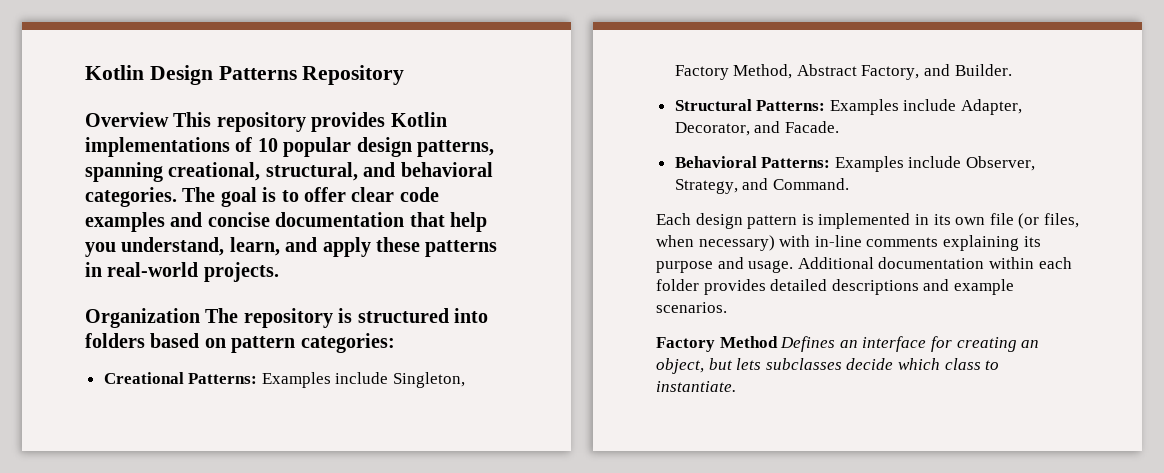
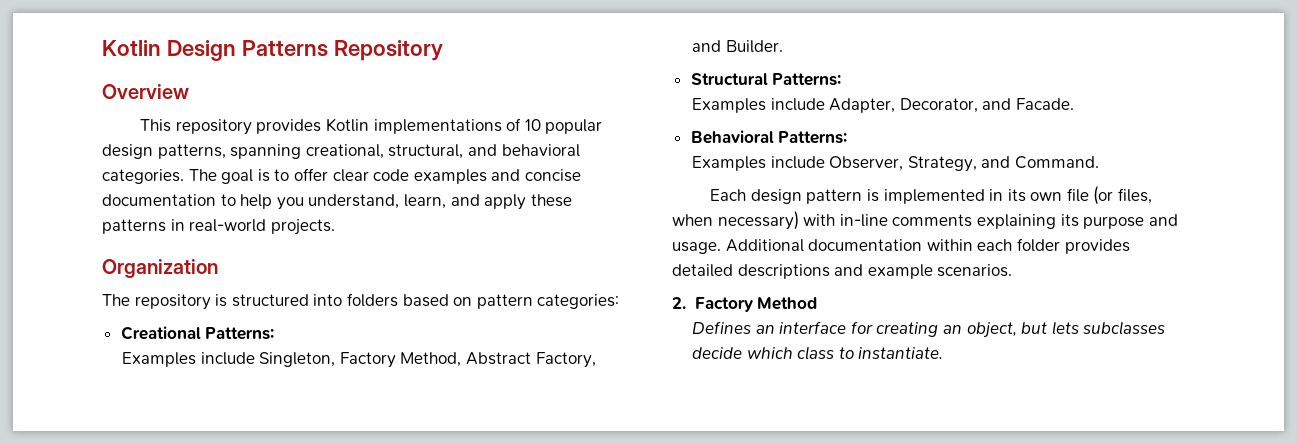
(169, 119) none -> (189, 91) //
[409,212,445,227] that -> [220,194,236,206] to
(200, 318) none -> (218, 268) //
(258, 378) none -> (275, 333) //
(826, 105) none -> (842, 79) //
(831, 162) none -> (848, 137) //
(727, 307) none -> [672,297,686,309] 2.
(778, 342) none -> (818, 303) //

